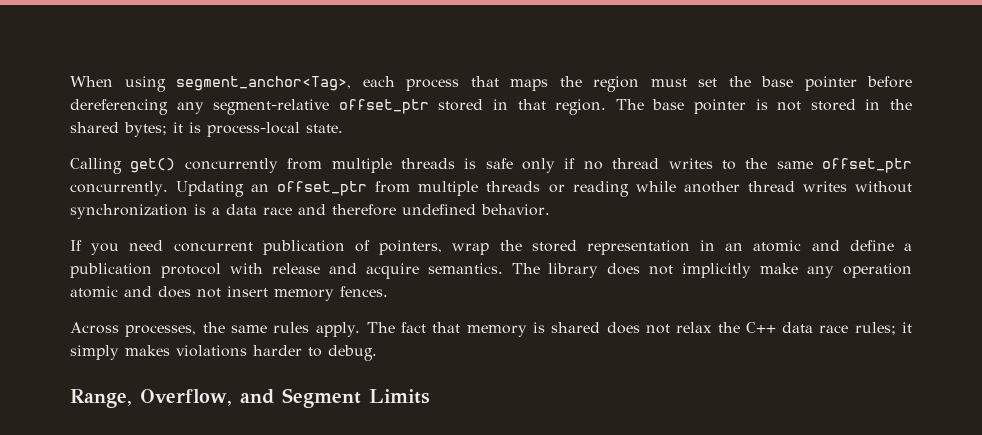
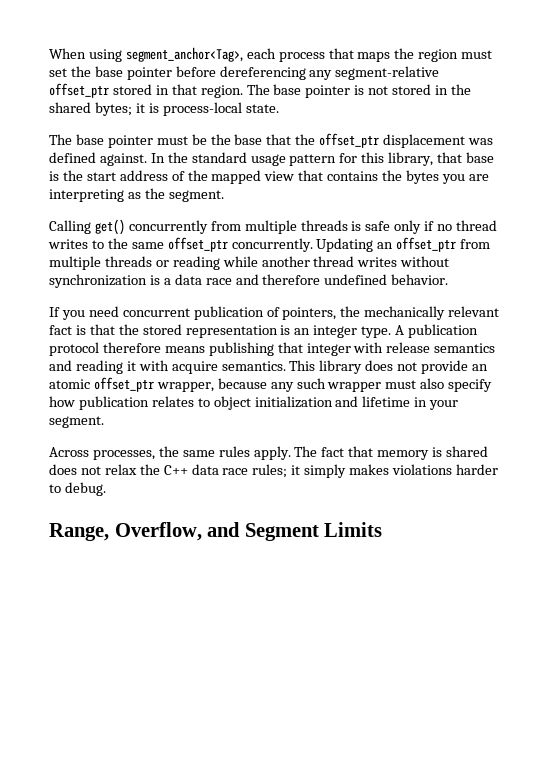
(343, 128) none -> [49,133,494,148] [49,152,495,166] [49,170,489,184] [49,188,224,202] // The base pointer must be the base that the offset_ptr displacement was defined against. In the standard usage pattern for this library, that base is the start address of the mapped view that contains the bytes you are interpreting as the segment.
[452,240,912,255] [70,263,357,278] wrap the stored representation in an atomic and define a publication protocol with release and -> [340,306,500,320] [49,324,479,338] [49,342,496,356] [49,360,169,374] the mechanically relevant fact is that the stored representation is an integer type. A publication protocol therefore means publishing that integer with release semantics and reading it with
[511,263,540,274] The -> [289,360,316,371] This
[682,263,913,278] [70,286,388,301] implicitly make any operation atomic and does not insert memory fences. -> [421,360,489,374] [49,377,493,392] [49,396,459,410] [49,416,104,428] provide an atomic offset_ptr wrapper, because any such wrapper must also specify how publication relates to object initialization and lifetime in your segment.

